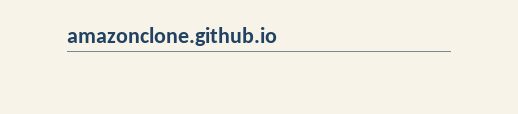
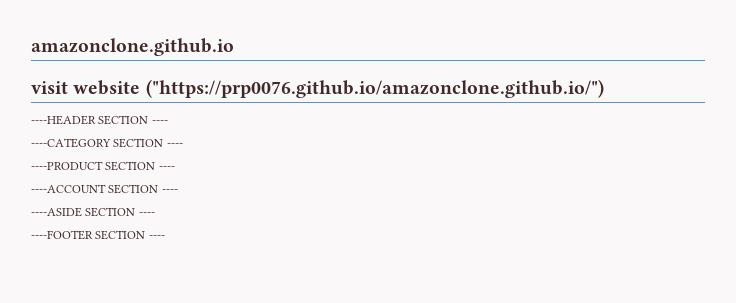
(277, 36) none -> [31,79,604,98] [31,115,168,125] [31,138,183,148] [31,161,175,171] [31,184,178,194] [31,207,155,217] [31,230,165,240] // visit website ("https://prp0076.github.io/amazonclone.github.io/") // ----HEADER SECTION ---- // ----CATEGORY SECTION ---- // ----PRODUCT SECTION ---- // ----ACCOUNT SECTION ---- // ----ASIDE SECTION ---- // ----FOOTER SECTION ----

